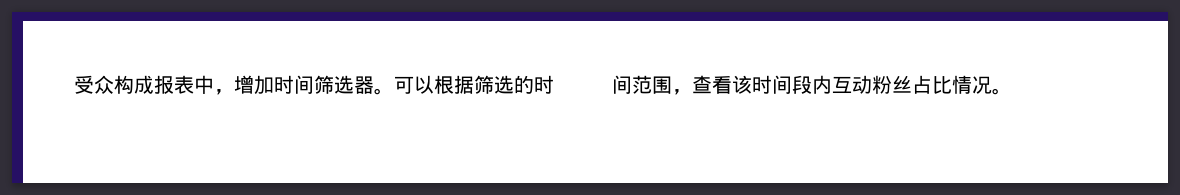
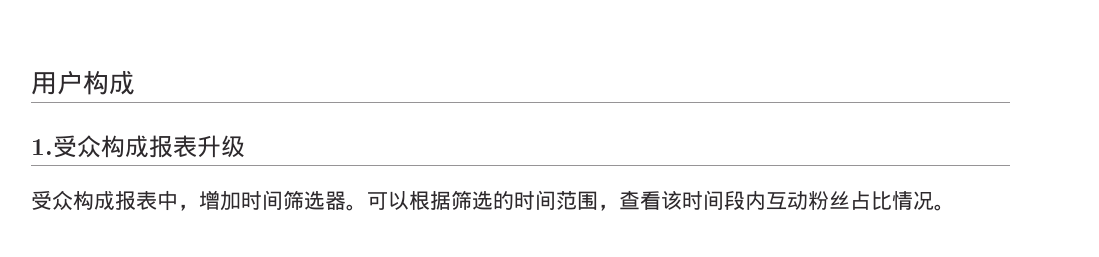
(74, 84) none -> [31,70,135,95] [31,135,245,158] 用户构成 // 1.受众构成报表升级 //

